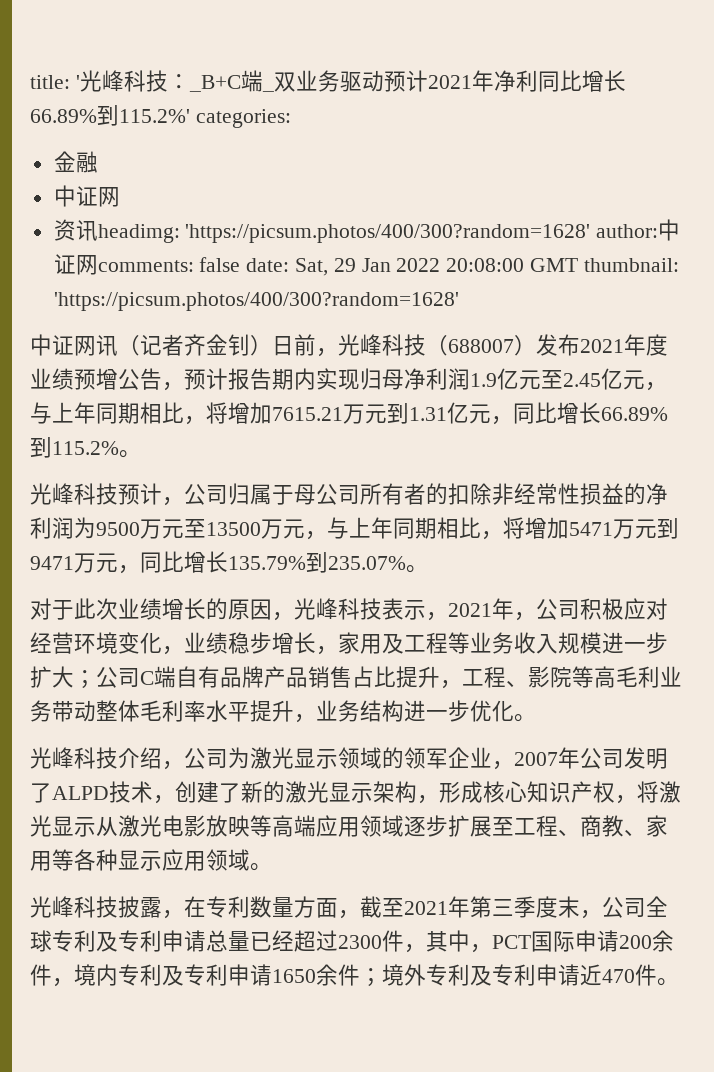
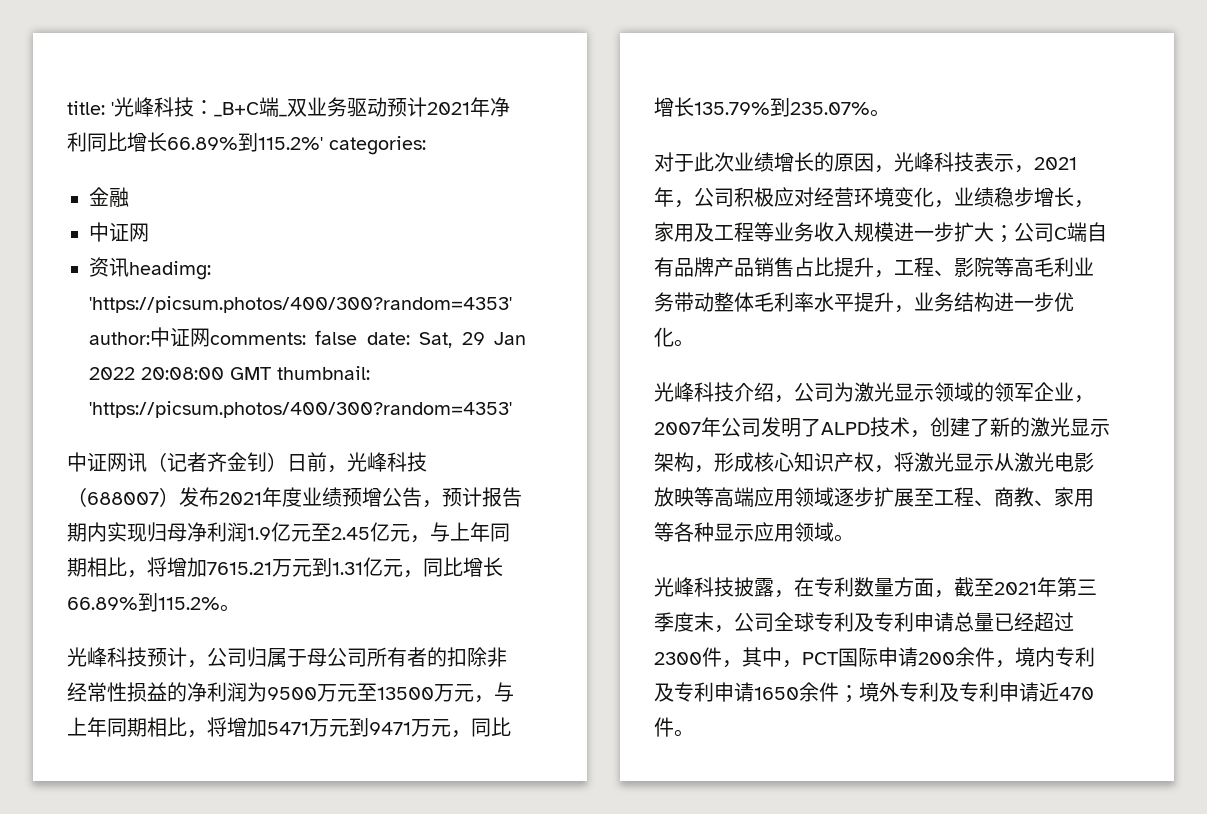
[185,224,591,243] 'https://picsum.photos/400/300?random=1628' -> [89,296,512,313] 'https://picsum.photos/400/300?random=4353'
[53,292,459,311] 'https://picsum.photos/400/300?random=1628' -> [89,401,512,418] 'https://picsum.photos/400/300?random=4353'

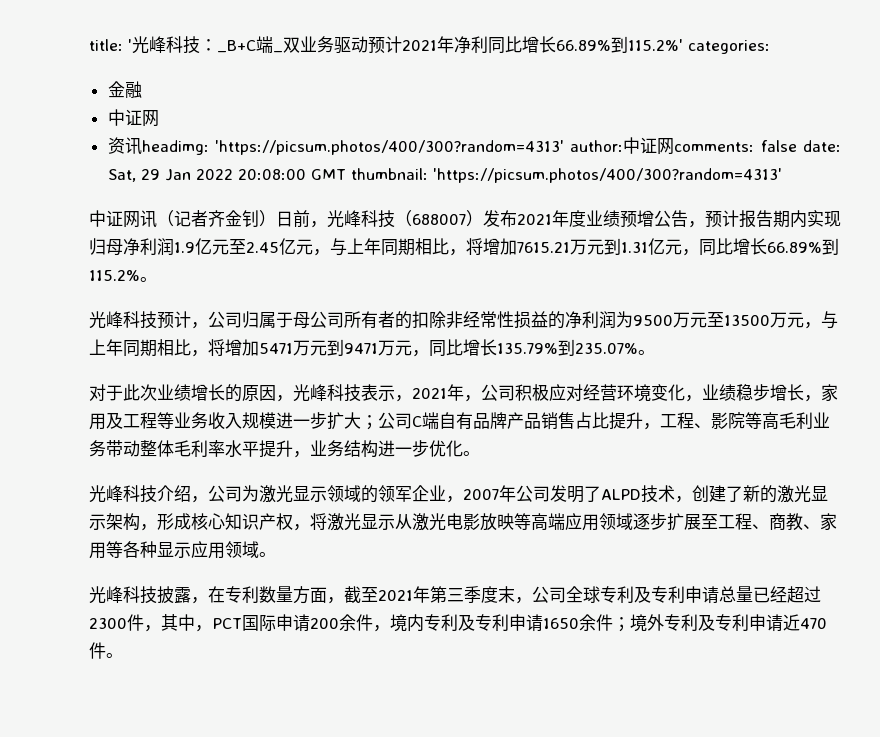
[89,296,512,313] 'https://picsum.photos/400/300?random=4353' -> [215,140,565,155] 'https://picsum.photos/400/300?random=4313'
[89,401,512,418] 'https://picsum.photos/400/300?random=4353' -> [432,168,782,183] 'https://picsum.photos/400/300?random=4313'

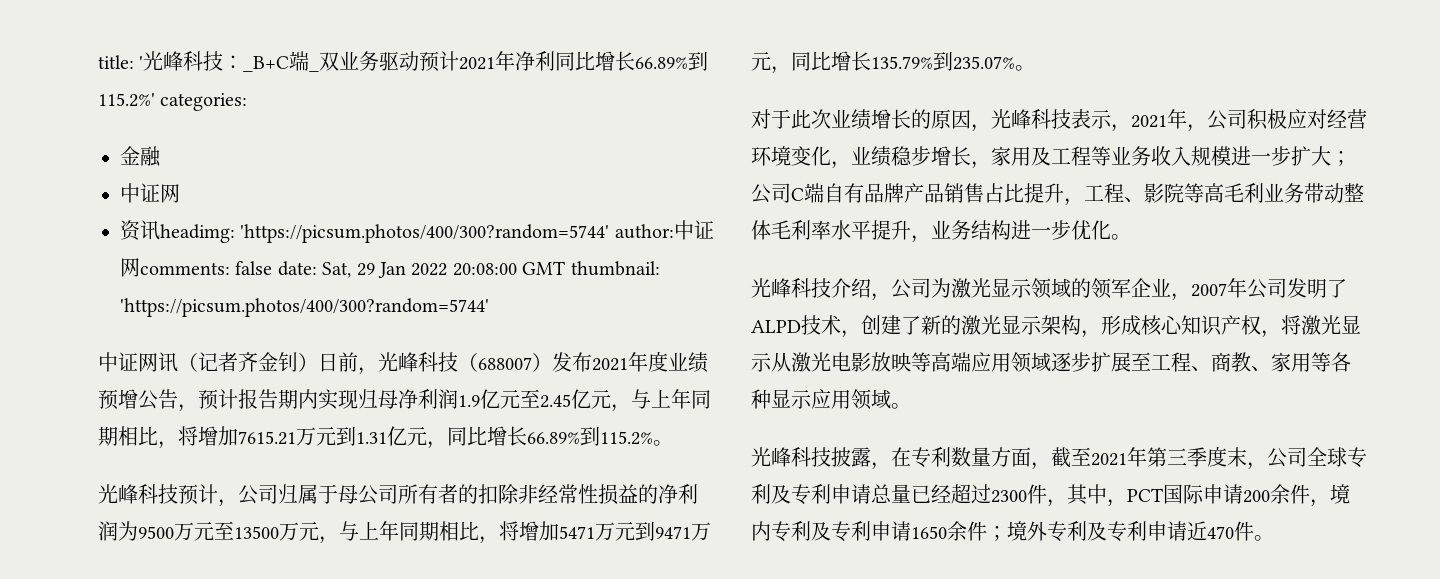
[215,140,565,155] 'https://picsum.photos/400/300?random=4313' -> [240,224,610,243] 'https://picsum.photos/400/300?random=5744'
[432,168,782,183] 'https://picsum.photos/400/300?random=4313' -> [120,298,489,317] 'https://picsum.photos/400/300?random=5744'

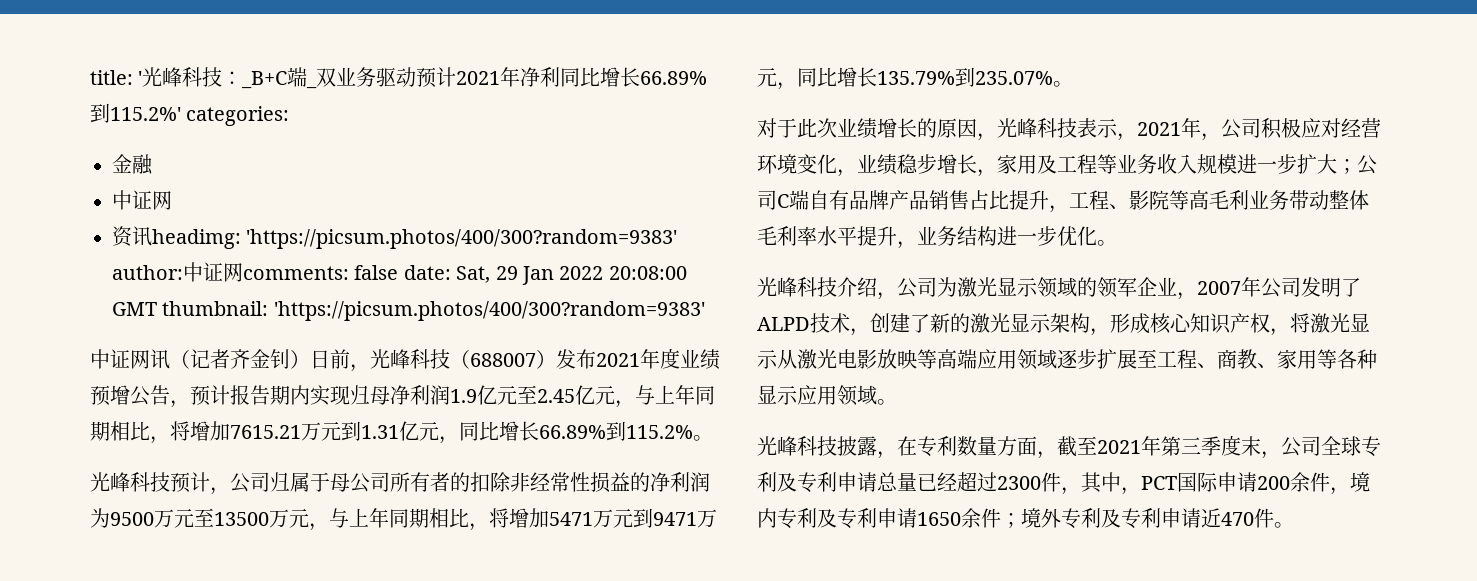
[240,224,610,243] 'https://picsum.photos/400/300?random=5744' -> [246,229,678,249] 'https://picsum.photos/400/300?random=9383'
[120,298,489,317] 'https://picsum.photos/400/300?random=5744' -> [273,301,705,321] 'https://picsum.photos/400/300?random=9383'

